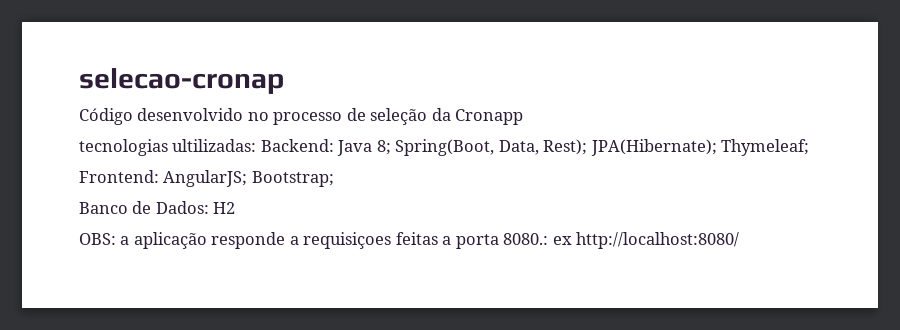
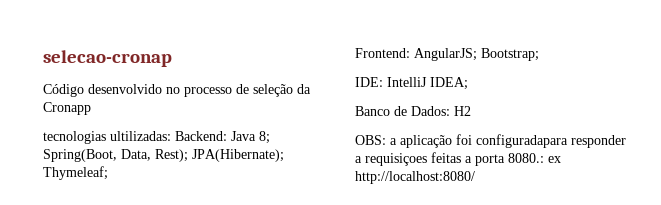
(334, 179) none -> [355,77,468,90] // IDE: IntelliJ IDEA;
[211,232,286,249] responde -> [456,134,626,148] foi configuradapara responder

